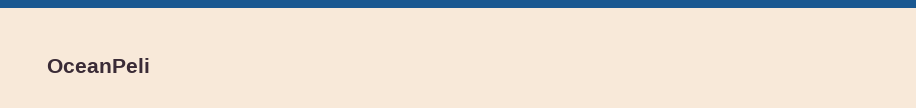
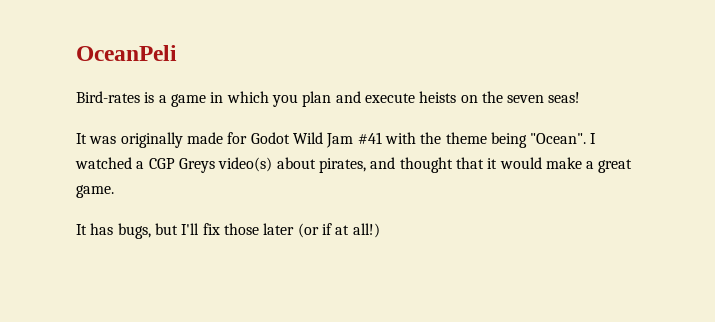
(150, 65) none -> [76,91,581,107] [76,132,597,148] [75,157,633,173] [76,185,114,198] [76,223,380,239] // Bird-rates is a game in which you plan and execute heists on the seven seas! // It was originally made for Godot Wild Jam #41 with the theme being "Ocean". I watched a CGP Greys video(s) about pirates, and thought that it would make a great game. // It has bugs, but I'll fix those later (or if at all!)

